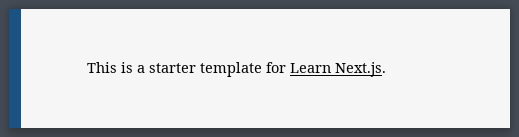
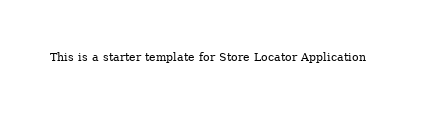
[290,62,386,77] Learn Next.js. -> [219,52,366,63] Store Locator Application

